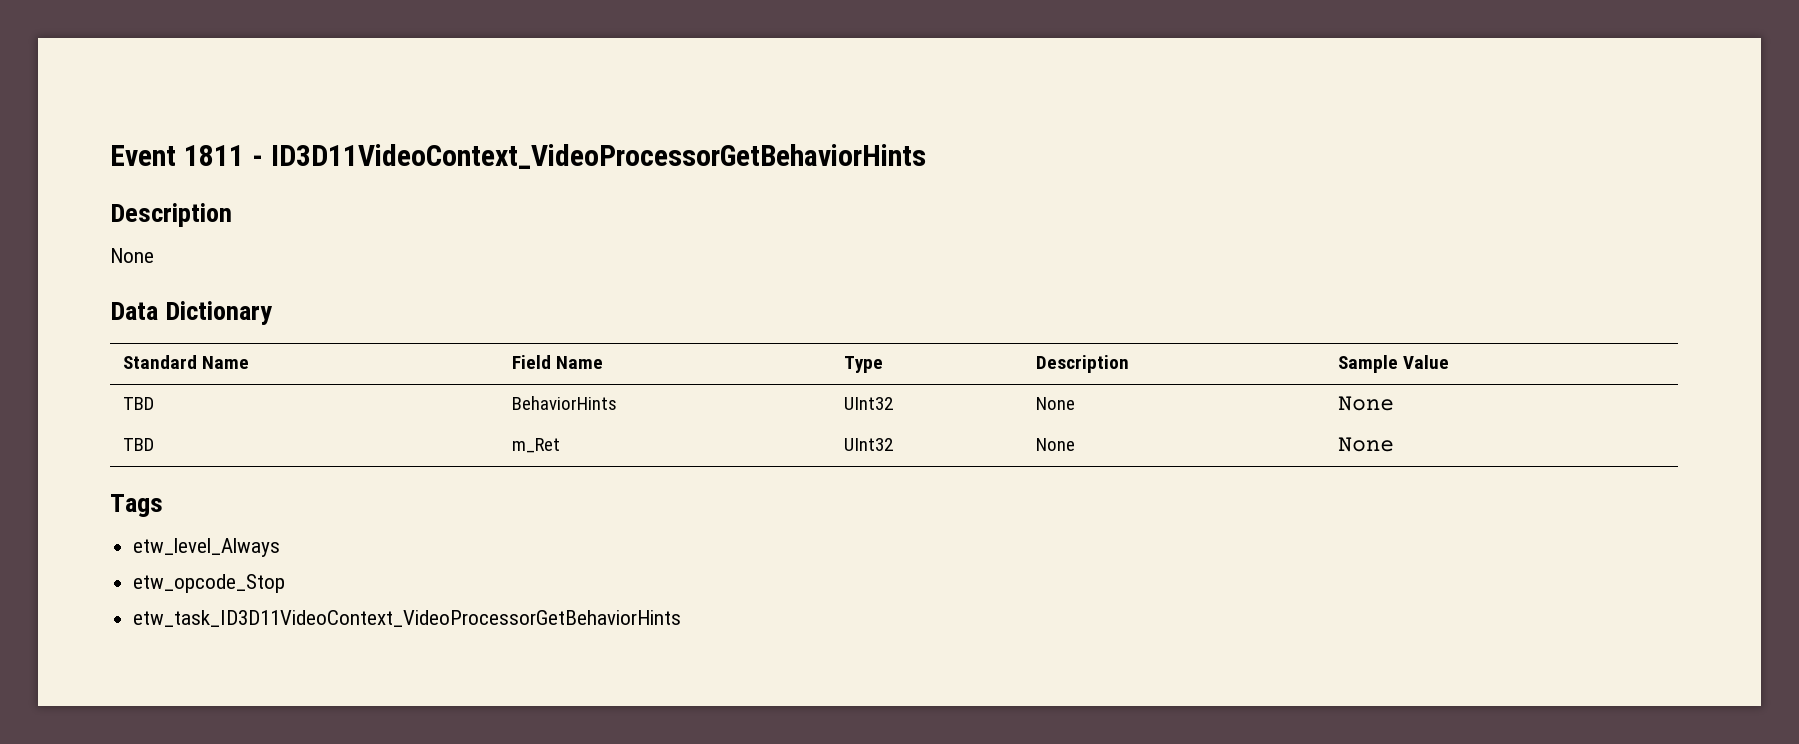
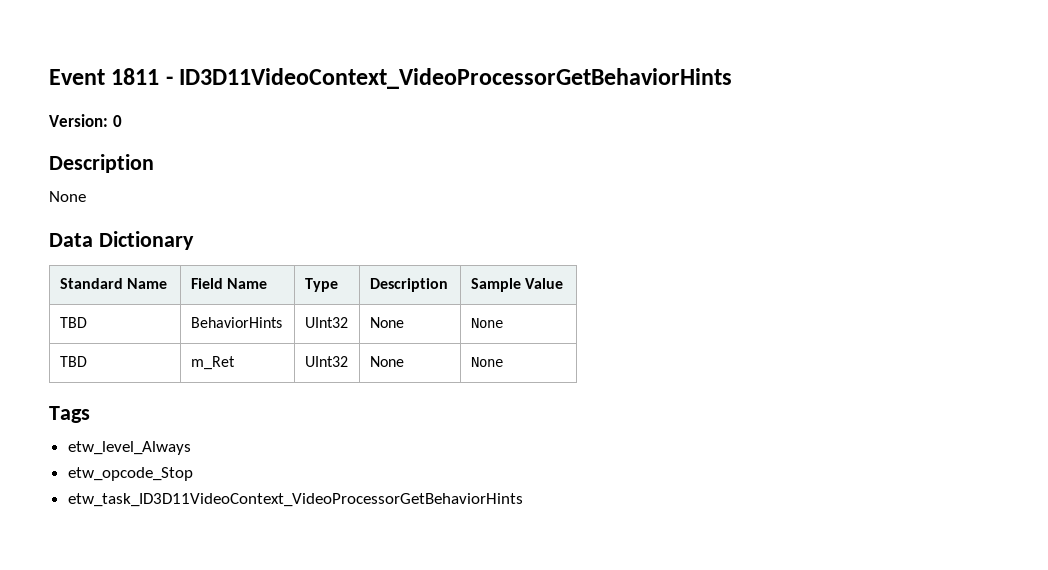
(926, 156) none -> [49,114,122,127] // Version: 0

